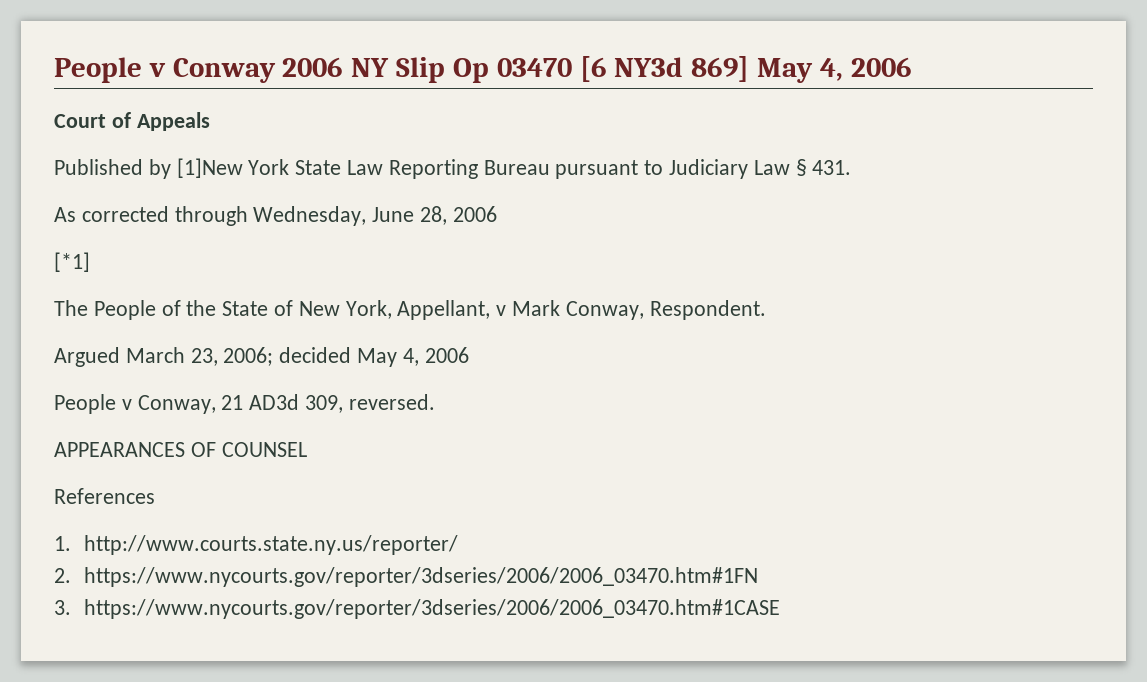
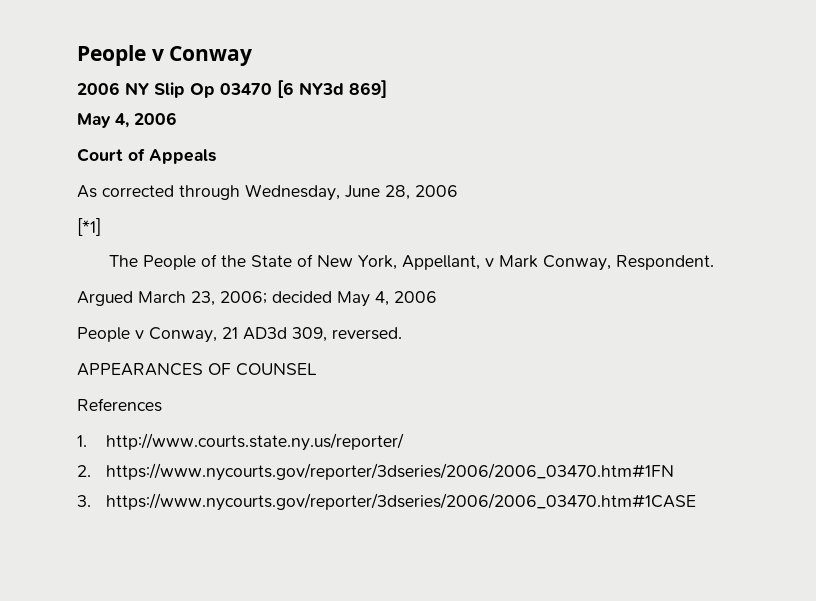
(276, 70) none -> (253, 56) //
(750, 69) none -> (387, 89) //
[54,158,852,179] // Published by [1]New York State Law Reporting Bureau pursuant to Judiciary Law § 431. -> (216, 156) none

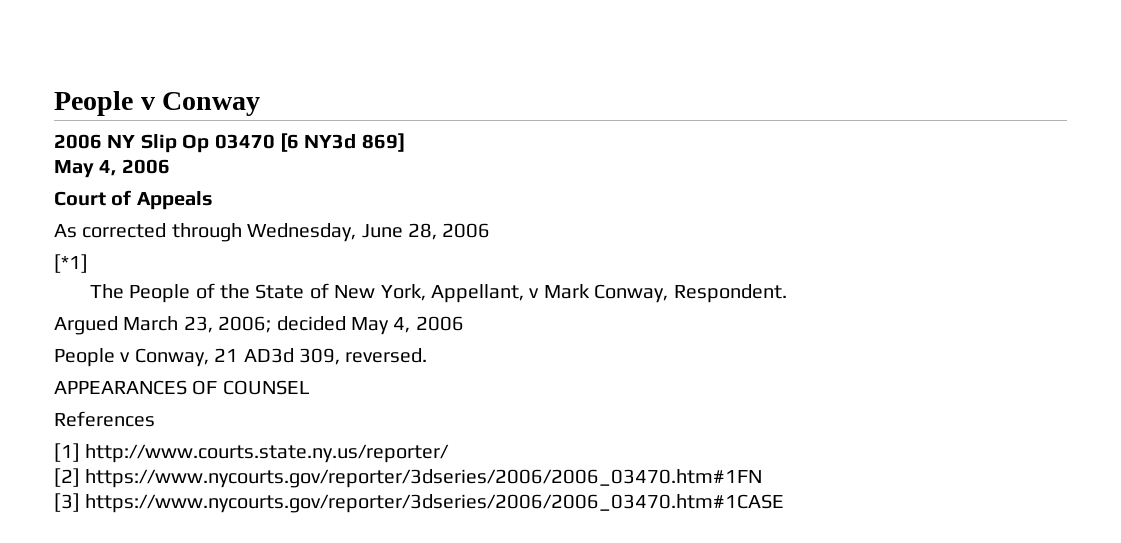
[77,435,87,447] 1. -> [54,443,80,462] [1]
[77,465,91,477] 2. -> [54,468,80,487] [2]
[77,495,91,507] 3. -> [54,493,80,512] [3]

